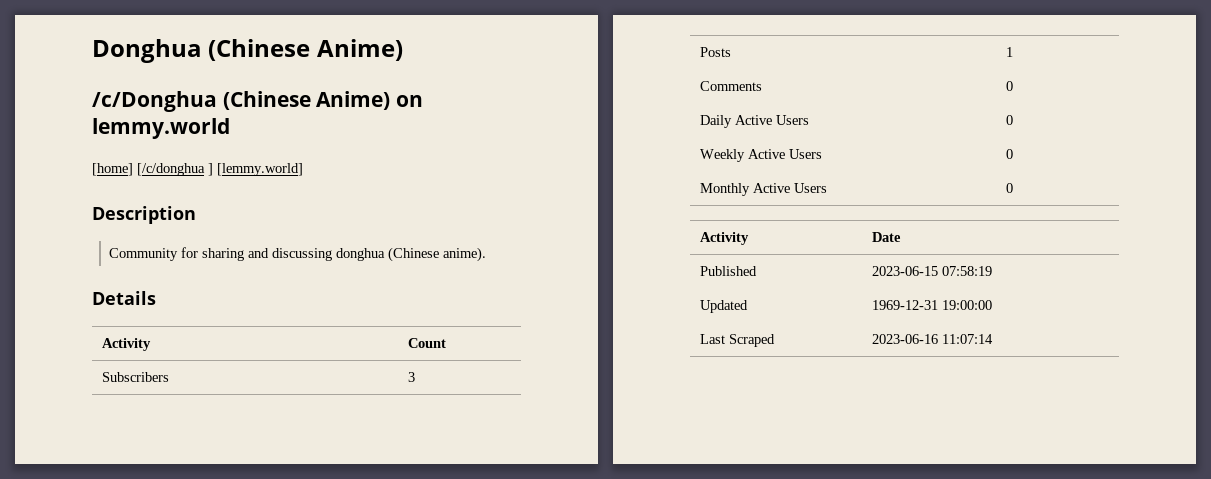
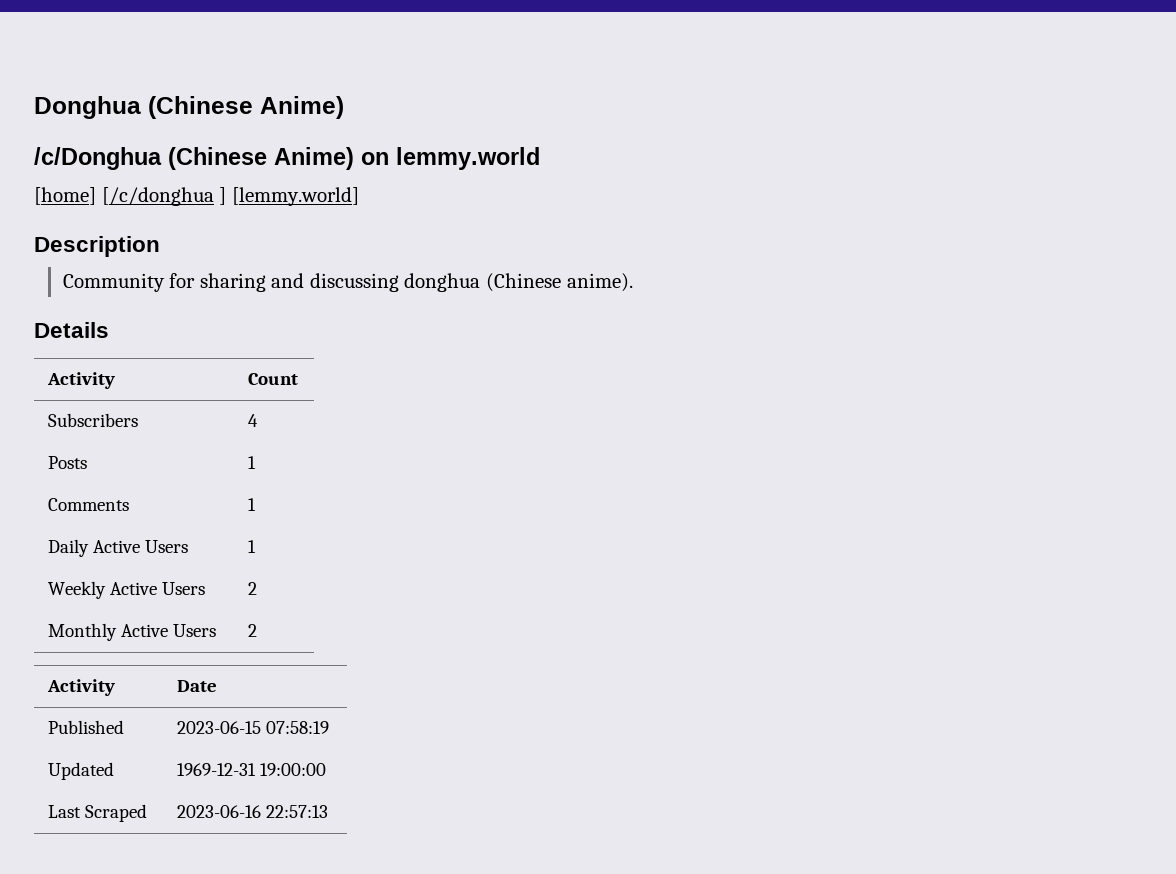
[408,372,416,382] 3 -> [248,414,259,427] 4
[1006,81,1014,91] 0 -> [248,498,257,511] 1
[1006,115,1014,125] 0 -> [248,540,257,553] 1
[1006,149,1014,159] 0 -> [248,582,258,595] 2
[1006,183,1014,193] 0 -> [248,624,258,637] 2
[942,334,994,344] 11:07:14 -> [266,805,329,818] 22:57:13

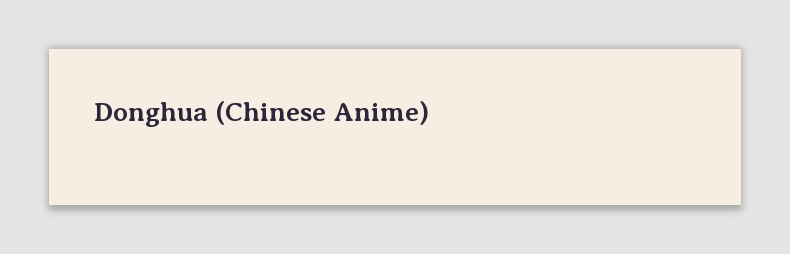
[34,147,540,170] [34,187,359,206] [34,236,160,257] [62,273,633,292] [34,322,109,338] [47,372,116,389] [248,373,299,385] [48,413,139,427] [248,414,259,427] [48,456,88,469] [248,456,257,469] [48,498,130,511] [248,498,257,511] [48,539,189,557] [248,540,257,553] [48,581,206,599] [248,582,258,595] [48,623,217,641] [248,624,258,637] [47,679,116,696] [177,680,218,692] [48,720,125,734] [177,721,330,734] [48,762,115,780] [177,763,327,776] [48,804,148,822] [177,805,329,818] // /c/Donghua (Chinese Anime) on lemmy.world // [home] [/c/donghua ] [lemmy.world] // Description // Community for sharing and discussing donghua (Chinese anime). // Details // Activity | Count // Subscribers | 4 // Posts | 1 // Comments | 1 // Daily Active Users | 1 // Weekly Active Users | 2 // Monthly Active Users | 2 // Activity | Date // Published | 2023-06-15 07:58:19 // Updated | 1969-12-31 19:00:00 // Last Scraped | 2023-06-16 22:57:13 -> (429, 113) none

